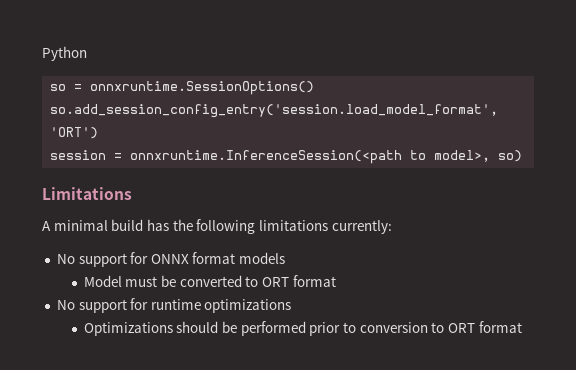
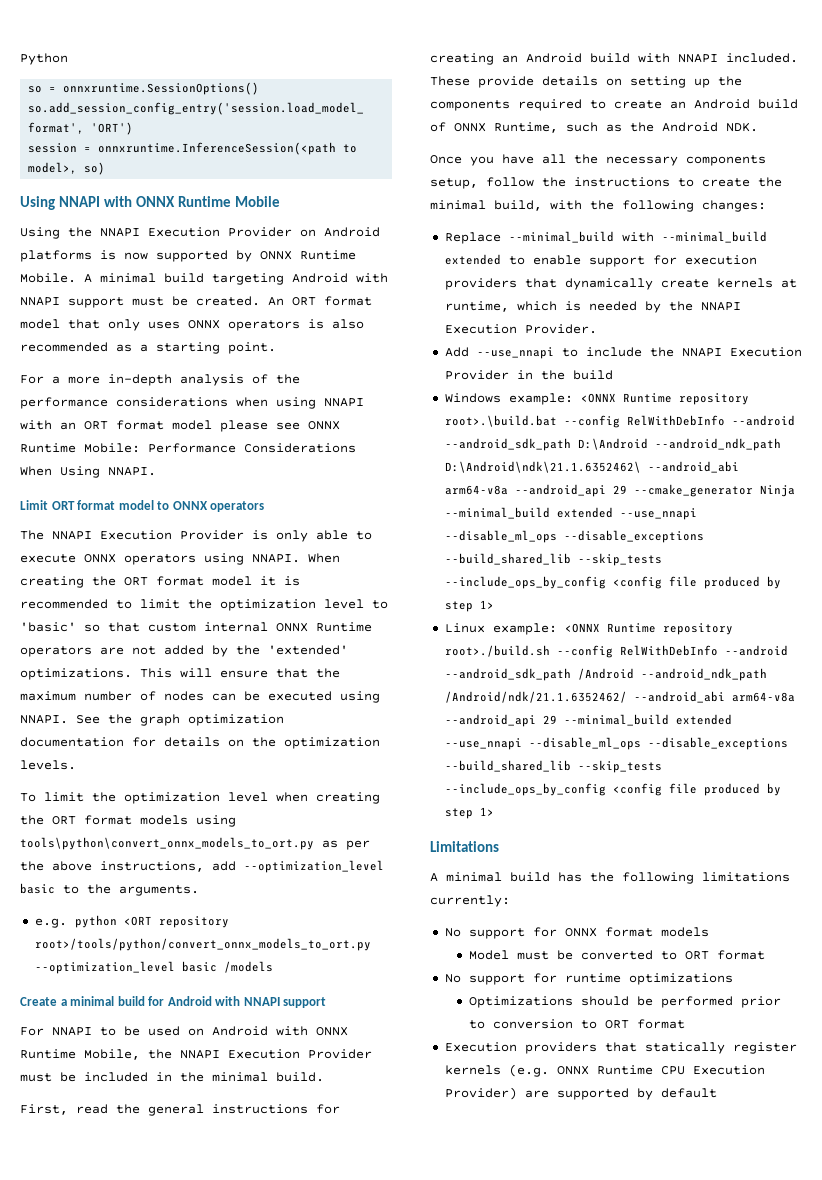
(523, 156) none -> [20,196,280,210] [20,227,380,239] [20,250,356,262] [20,273,388,285] [20,296,372,308] [20,319,364,331] [20,342,276,354] [20,374,300,386] [20,397,364,409] [20,420,340,432] [20,443,356,453] [20,466,156,478] [20,500,265,512] [20,530,372,542] [20,553,340,565] [20,576,300,588] [20,599,388,611] [20,622,372,632] [20,645,348,657] [20,668,340,680] [20,691,380,703] [20,714,284,726] [20,737,380,749] [20,760,76,770] [20,792,380,804] [20,815,236,827] [20,837,370,850] [20,860,384,873] [20,883,199,896] [34,915,229,928] [34,938,371,951] [34,961,273,974] [20,996,327,1008] [20,1026,348,1036] [20,1049,372,1060] [20,1072,324,1082] [20,1104,340,1116] [430,53,798,65] [430,76,742,88] [430,99,798,111] [430,122,758,133] [430,154,766,166] [430,177,782,189] [430,200,766,212] [444,231,767,244] [444,254,757,267] [444,278,797,290] [444,301,741,313] [444,324,597,334] [444,347,802,359] [444,370,613,380] [444,393,749,405] [444,415,795,428] [444,438,781,451] [444,461,739,473] [444,484,795,497] [444,507,697,520] [444,530,704,543] [444,553,662,566] [444,576,781,589] [444,600,494,612] [444,623,733,635] [444,645,788,658] [444,668,767,681] [444,691,795,703] [444,714,732,727] [444,737,788,750] [444,760,662,773] [444,783,781,796] [444,807,494,819] // Using NNAPI with ONNX Runtime Mobile // Using the NNAPI Execution Provider on Android platforms is now supported by ONNX Runtime Mobile. A minimal build targeting Android with NNAPI support must be created. An ORT format model that only uses ONNX operators is also recommended as a starting point. // For a more in-depth analysis of the performance considerations when using NNAPI with an ORT format model please see ONNX Runtime Mobile: Performance Considerations When Using NNAPI. // Limit ORT format model to ONNX operators // The NNAPI Execution Provider is only able to execute ONNX operators using NNAPI. When creating the ORT format model it is recommended to limit the optimization level to 'basic' so that custom internal ONNX Runtime operators are not added by the 'extended' optimizations. This will ensure that the maximum number of nodes can be executed using NNAPI. See the graph optimization documentation for details on the optimization levels. // To limit the optimization level when creating the ORT format models using tools\python\convert_onnx_models_to_ort.py as per the above instructions, add --optimization_level basic to the arguments. // e.g. python <ORT repository root>/tools/python/convert_onnx_models_to_ort.py --optimization_level basic /models // Create a minimal build for Android with NNAPI support // For NNAPI to be used on Android with ONNX Runtime Mobile, the NNAPI Execution Provider must be included in the minimal build. // First, read the general instructions for creating an Android build with NNAPI included. These provide details on setting up the components required to create an Android build of ONNX Runtime, such as the Android NDK. // Once you have all the necessary components setup, follow the instructions to create the minimal build, with the following changes: // Replace --minimal_build with --minimal_build extended to enable support for execution providers that dynamically create kernels at runtime, which is needed by the NNAPI Execution Provider. // Add --use_nnapi to include the NNAPI Execution Provider in the build // Windows example: <ONNX Runtime repository root>.\build.bat --config RelWithDebInfo --android --android_sdk_path D:\Android --android_ndk_path D:\Android\ndk\21.1.6352462\ --android_abi arm64-v8a --android_api 29 --cmake_generator Ninja --minimal_build extended --use_nnapi --disable_ml_ops --disable_exceptions --build_shared_lib --skip_tests --include_ops_by_config <config file produced by step 1> // Linux example: <ONNX Runtime repository root>./build.sh --config RelWithDebInfo --android --android_sdk_path /Android --android_ndk_path /Android/ndk/21.1.6352462/ --android_abi arm64-v8a --android_api 29 --minimal_build extended --use_nnapi --disable_ml_ops --disable_exceptions --build_shared_lib --skip_tests --include_ops_by_config <config file produced by step 1>
(522, 327) none -> [444,1042,797,1054] [444,1064,765,1077] [444,1087,717,1100] // Execution providers that statically register kernels (e.g. ONNX Runtime CPU Execution Provider) are supported by default

